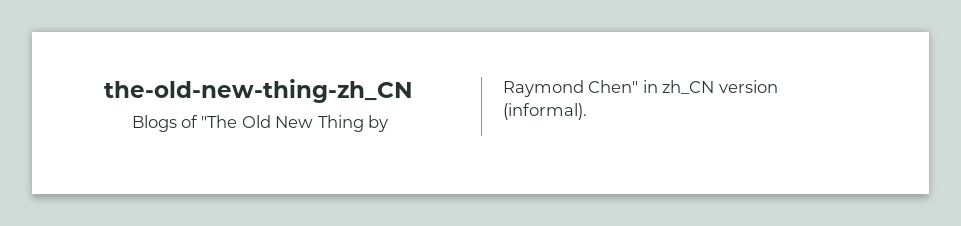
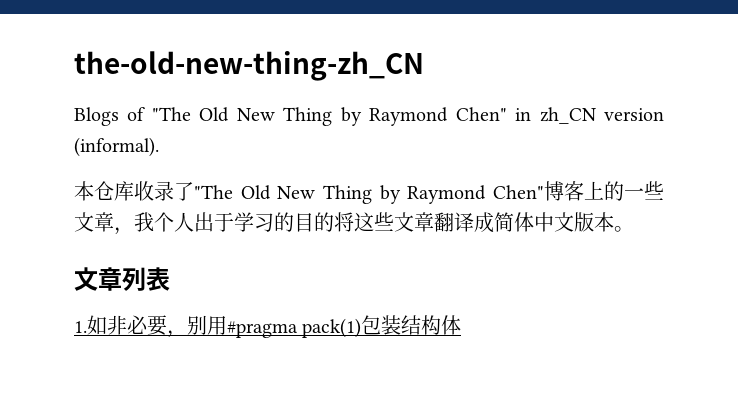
(587, 111) none -> [74,181,665,204] [74,212,634,235] [74,267,170,291] [74,315,462,338] // 本仓库收录了"The Old New Thing by Raymond Chen"博客上的一些文章，我个人出于学习的目的将这些文章翻译成简体中文版本。 // 文章列表 // 1.如非必要，别用#pragma pack(1)包装结构体

